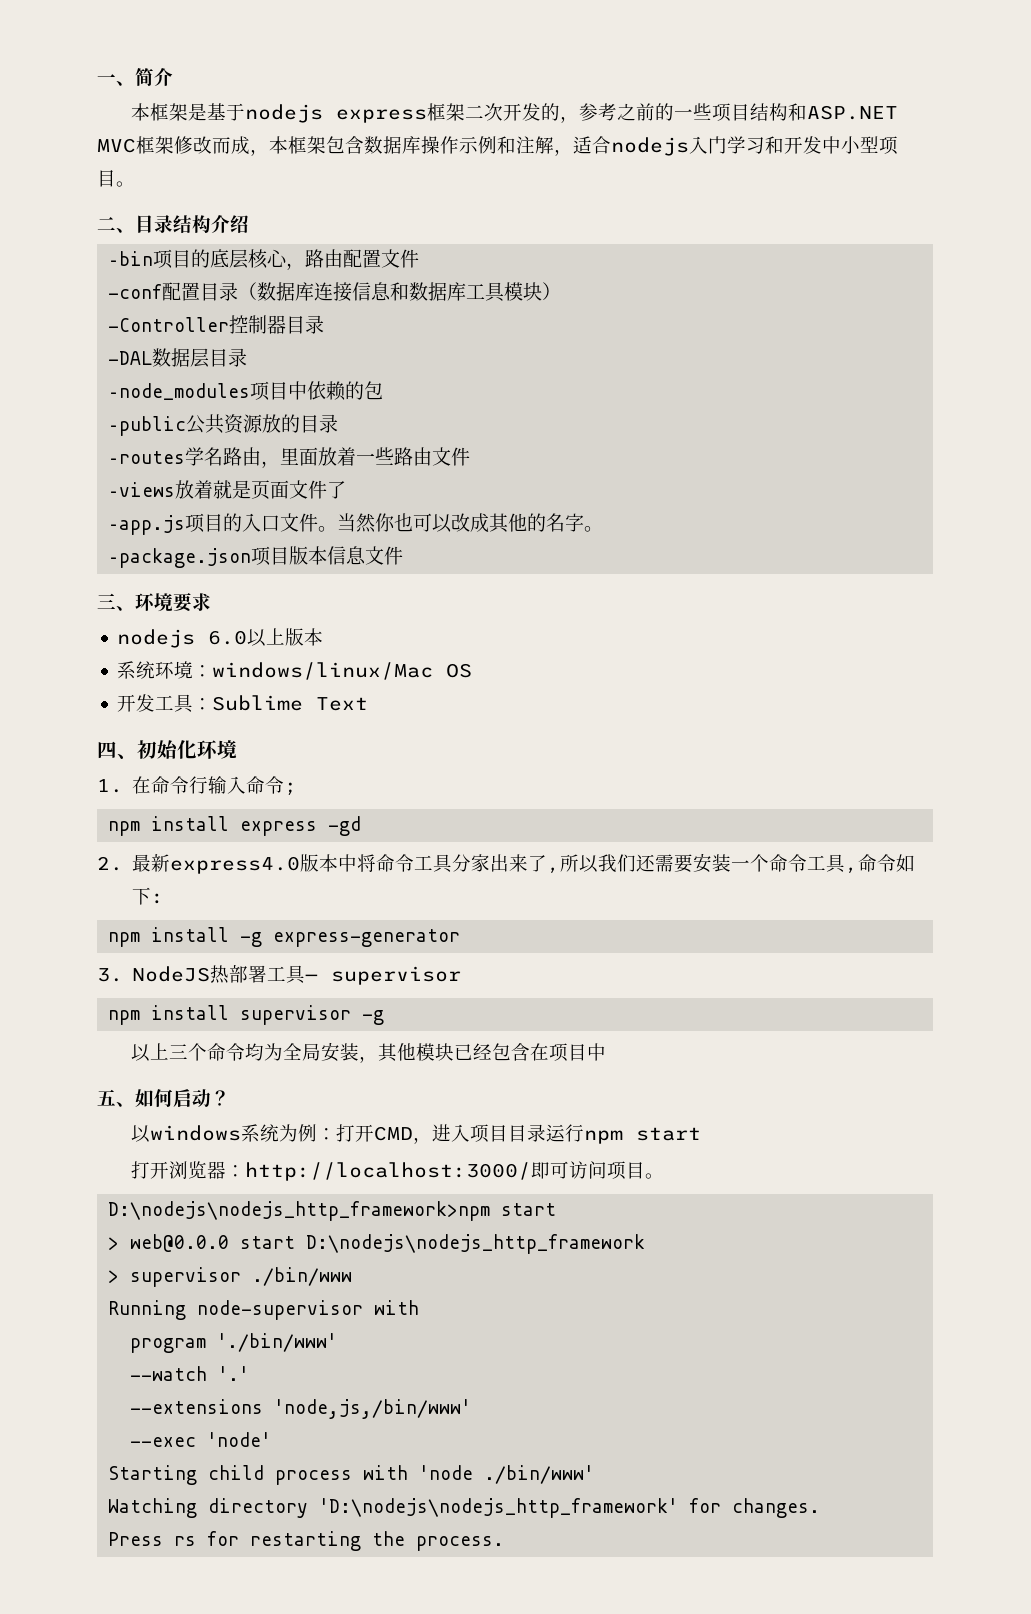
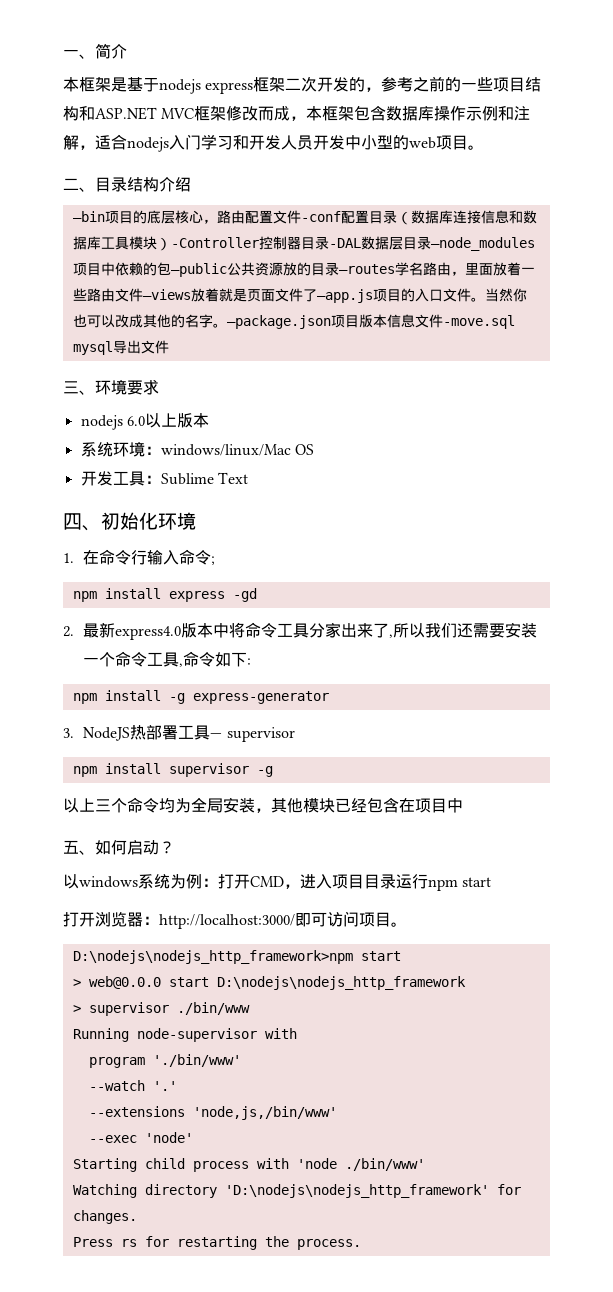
[822,136,879,154] 中小型 -> [281,135,436,150] 人员开发中小型的web
(420, 258) // -> (301, 217) none
(562, 291) // -> (171, 244) none
(325, 324) // -> (329, 243) none
(248, 357) // -> (431, 243) none
(384, 390) // -> (171, 268) none
(339, 423) // -> (339, 269) none
(471, 456) // -> (143, 295) none
(347, 490) // -> (317, 295) none
(604, 529) // -> (227, 325) none
(404, 555) none -> [442,315,515,329] [72,340,169,355] -move.sql mysql导出文件

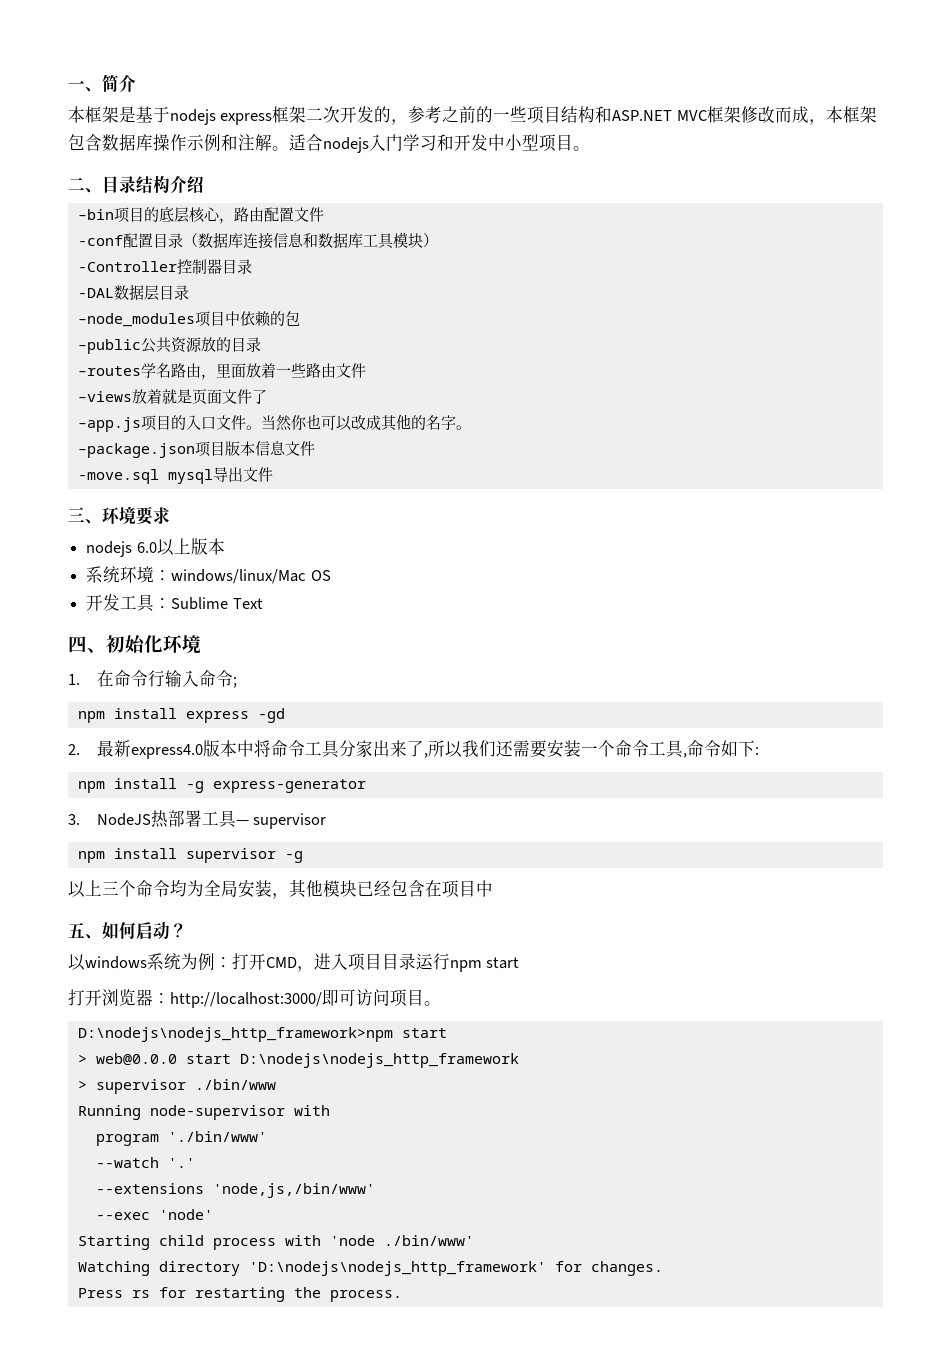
[79,145,95,150] ， -> [272,146,289,151] 。
[281,135,436,150] 人员开发中小型的web -> [488,134,539,151] 中小型
(301, 217) none -> (324, 214) //
(171, 244) none -> (438, 240) //
(329, 243) none -> (252, 266) //
(431, 243) none -> (189, 292) //
(171, 268) none -> (300, 318) //
(339, 269) none -> (261, 344) //
(143, 295) none -> (366, 370) //
(317, 295) none -> (267, 396) //
(227, 325) none -> (471, 427) //
(443, 321) none -> (315, 448) //

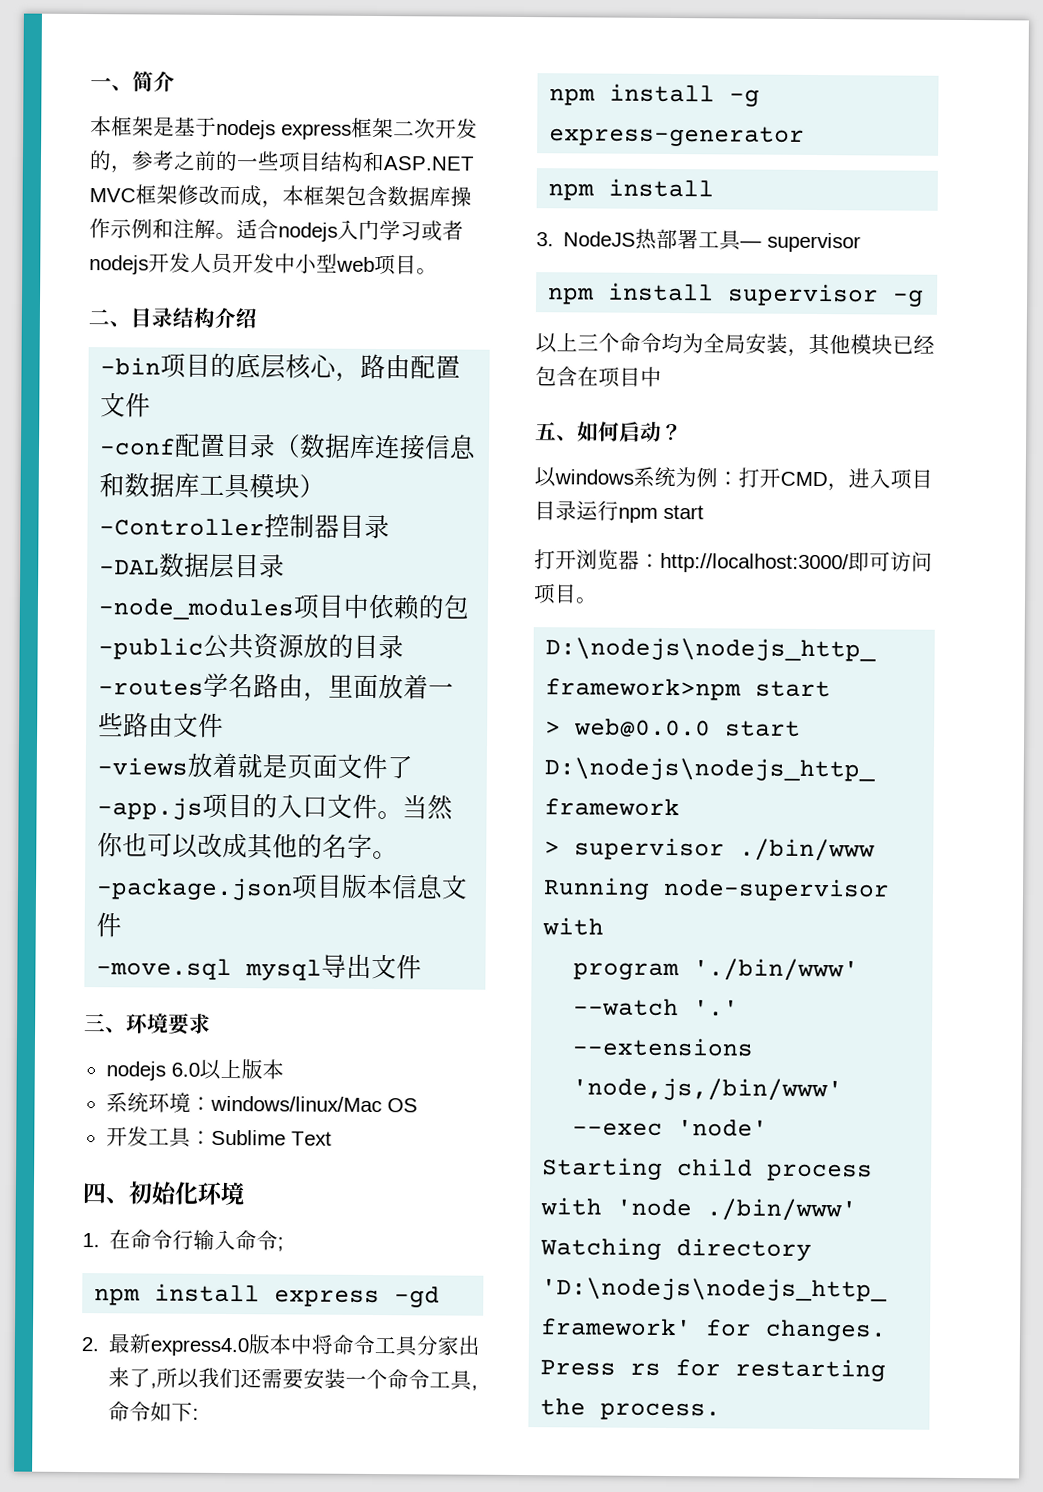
[437,134,454,151] 和 -> [421,220,464,242] [89,252,234,275] 或者nodejs开发人员
(539, 142) none -> [336,256,375,272] web
(366, 786) none -> [548,178,715,201] // npm install

